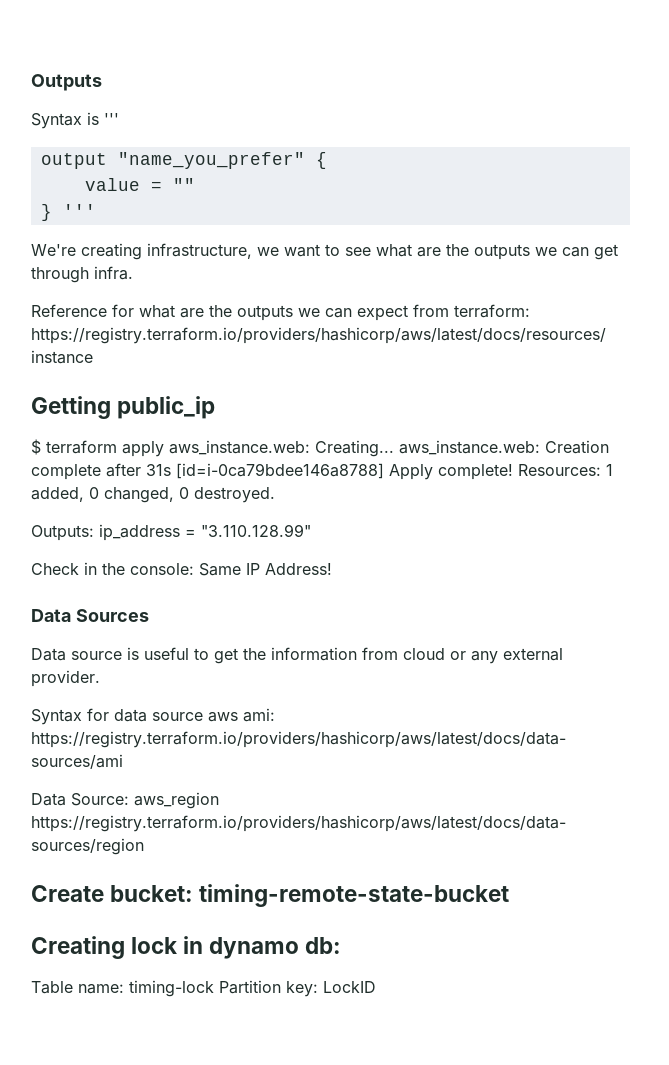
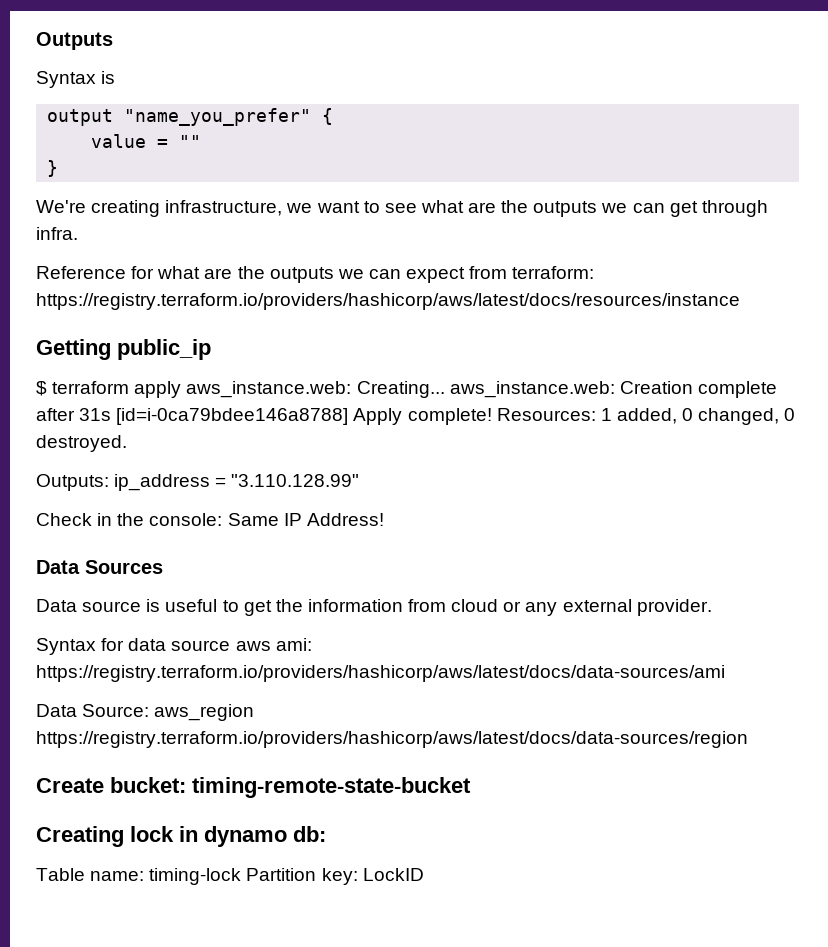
[104,113,119,125] ''' -> (116, 77) none
[62,204,96,217] ''' -> (59, 168) none

